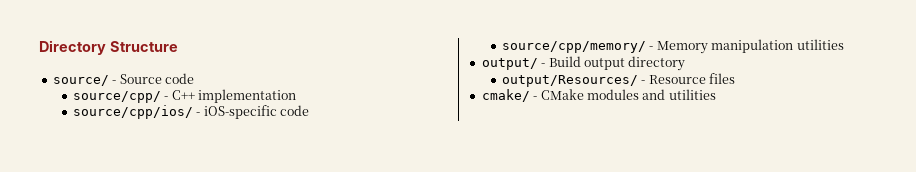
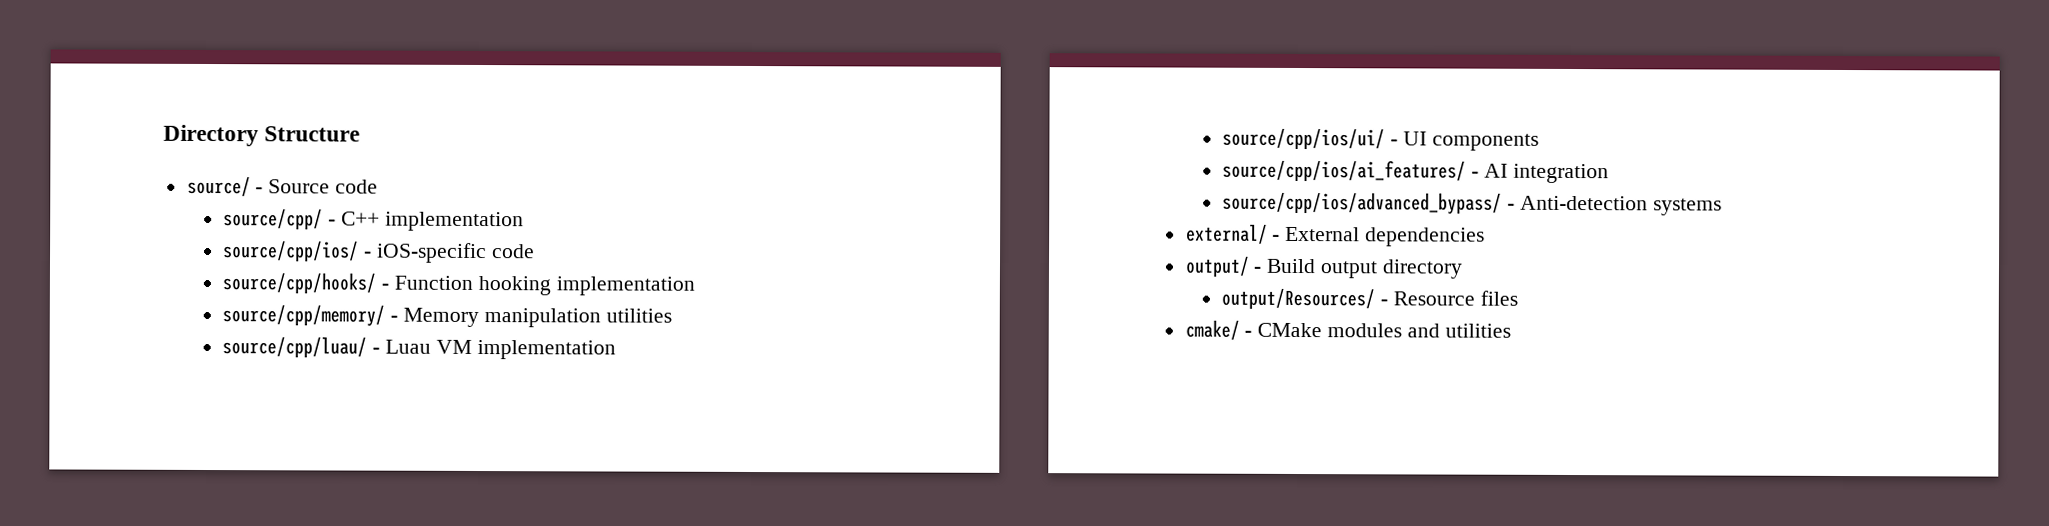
(310, 110) none -> [222,273,695,296] // source/cpp/hooks/ - Function hooking implementation
(844, 44) none -> [222,337,616,360] [1222,128,1539,151] [1222,159,1609,184] [1222,192,1722,216] [1185,224,1486,247] // source/cpp/luau/ - Luau VM implementation // source/cpp/ios/ui/ - UI components // source/cpp/ios/ai_features/ - AI integration // source/cpp/ios/advanced_bypass/ - Anti-detection systems // external/ - External dependencies

